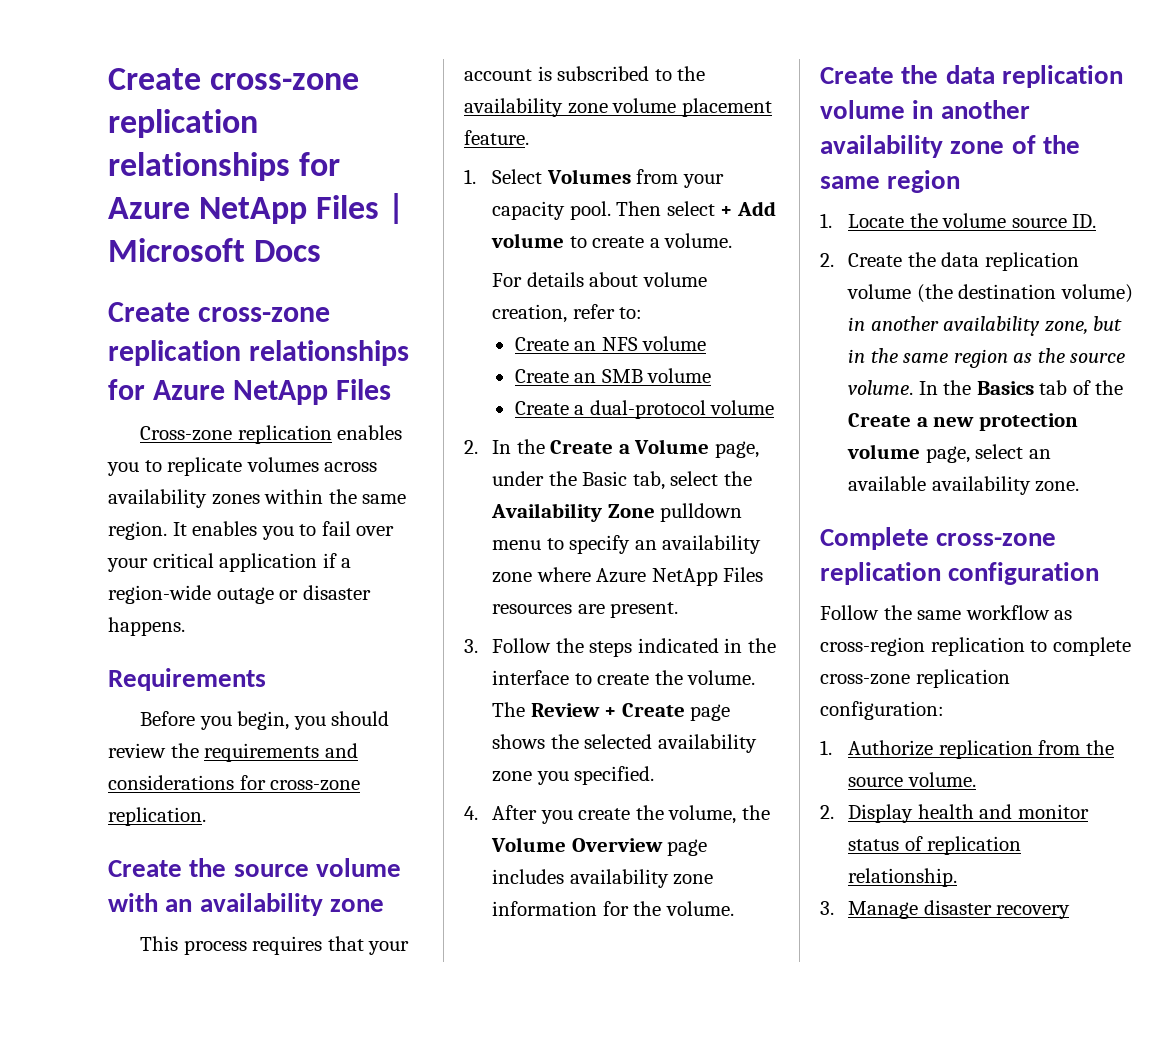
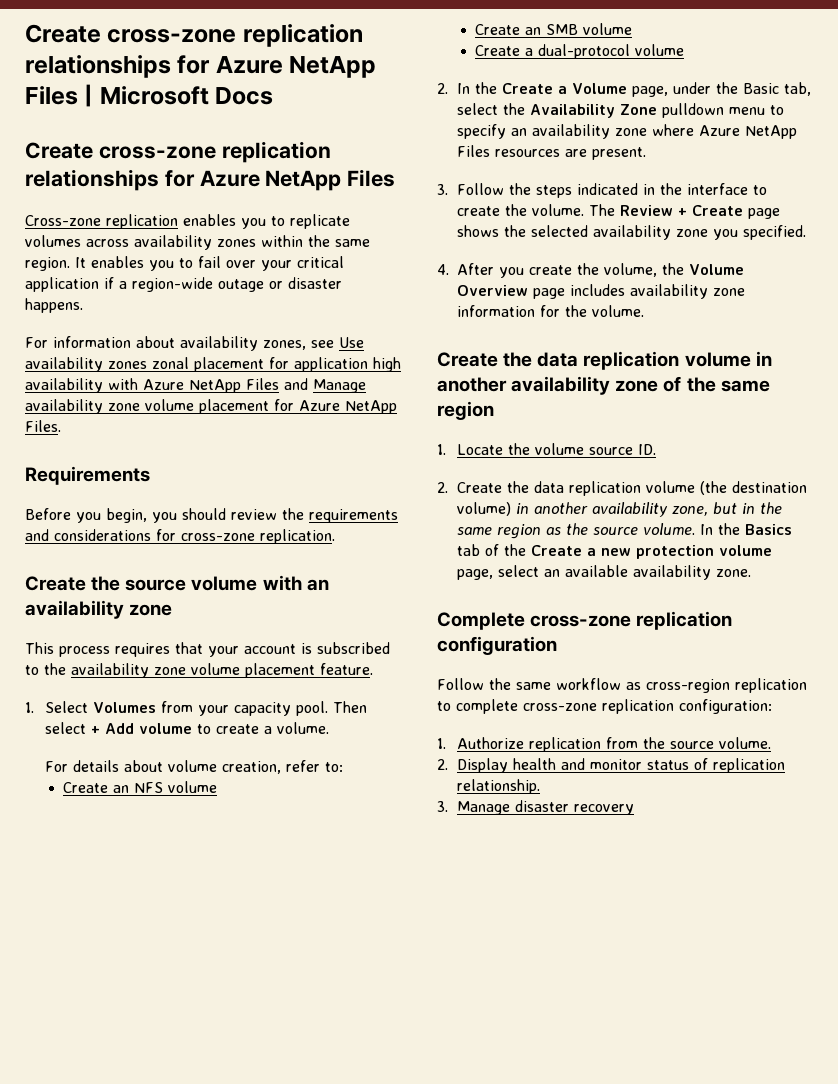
(185, 626) none -> [25,336,364,351] [25,357,401,372] [25,378,366,393] [25,399,397,414] [25,420,61,432] // For information about availability zones, see Use availability zones zonal placement for application high availability with Azure NetApp Files and Manage availability zone volume placement for Azure NetApp Files.

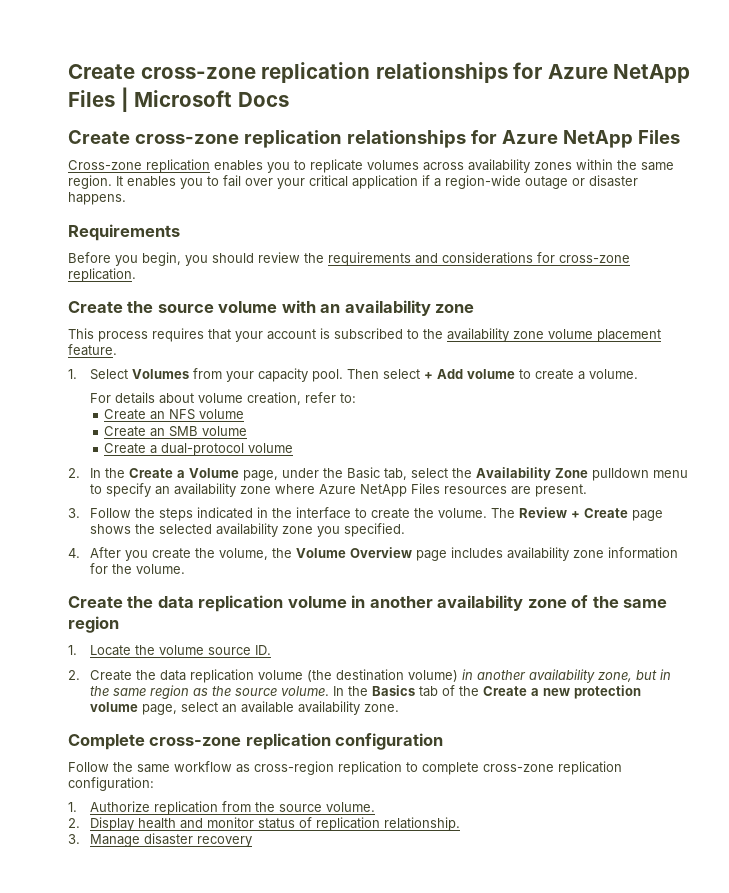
[25,336,364,351] [25,357,401,372] [25,378,366,393] [25,399,397,414] [25,420,61,432] // For information about availability zones, see Use availability zones zonal placement for application high availability with Azure NetApp Files and Manage availability zone volume placement for Azure NetApp Files. -> (126, 198) none

